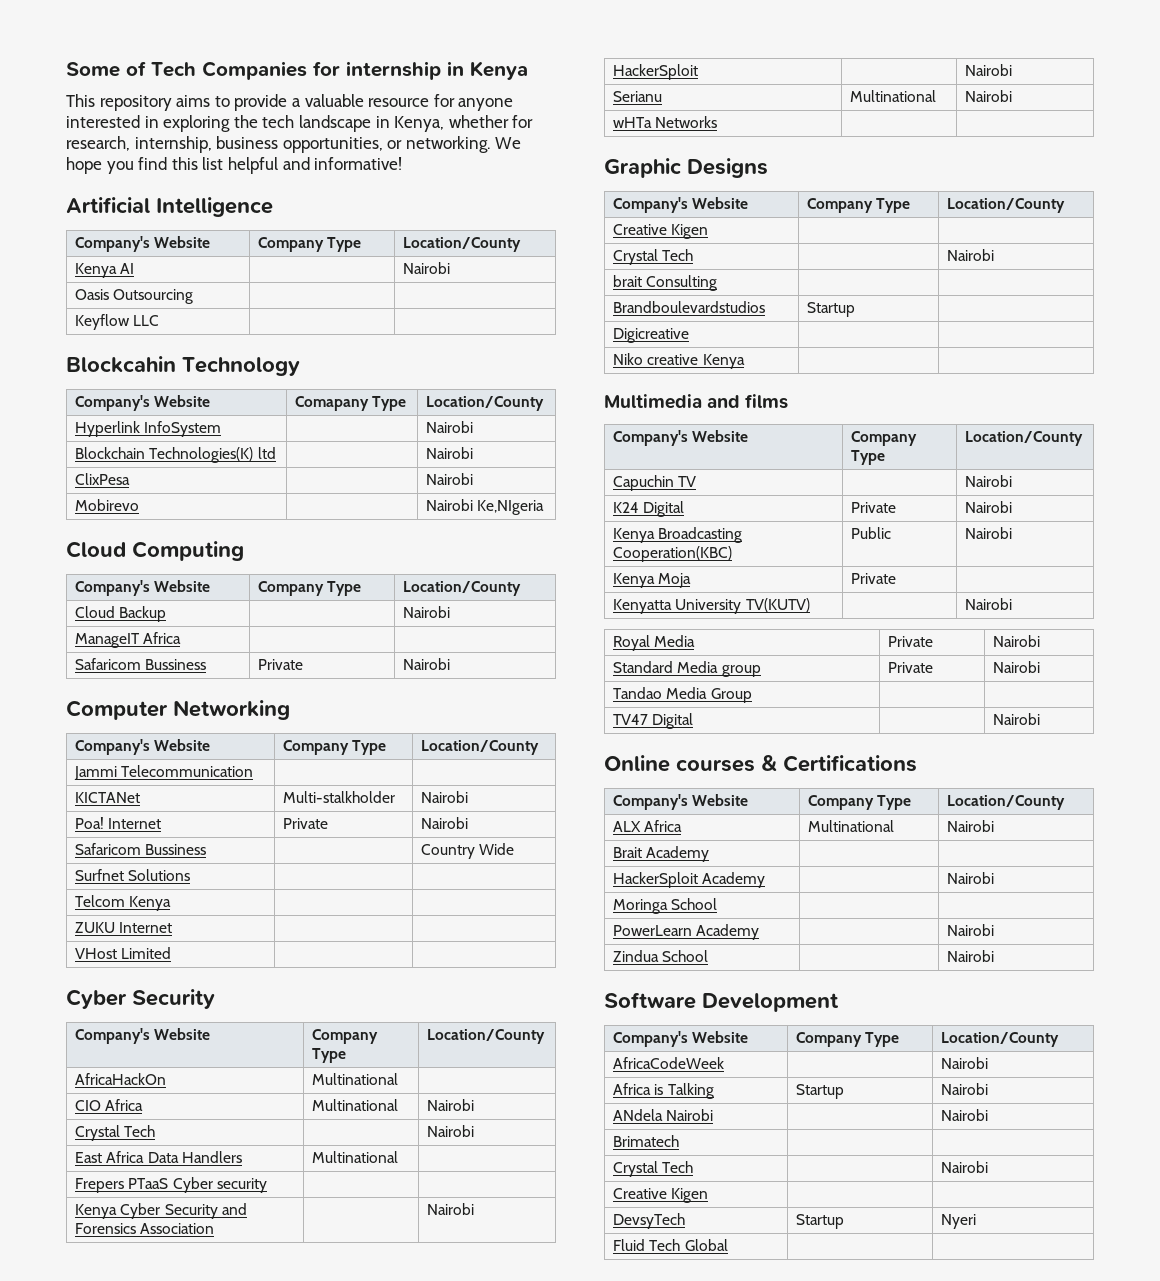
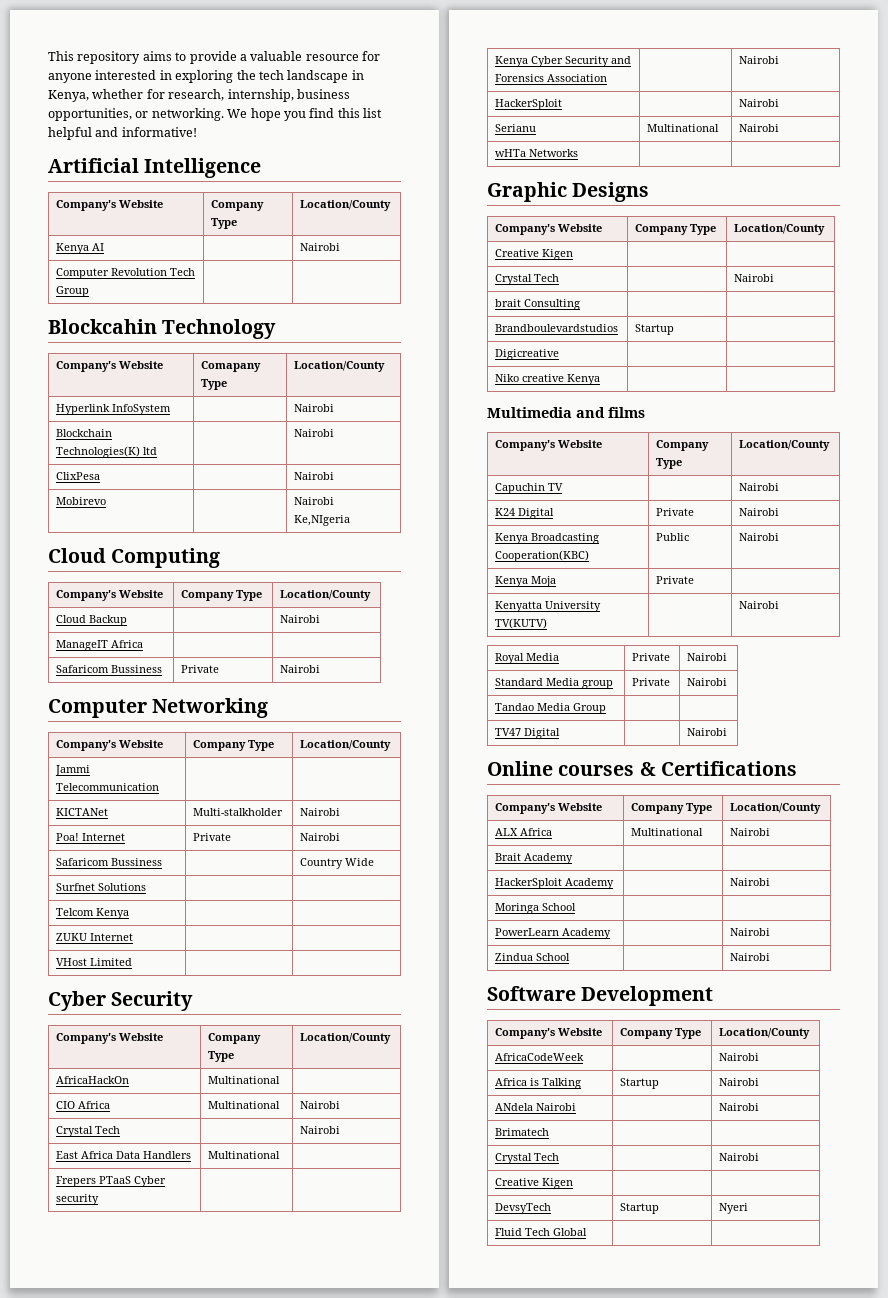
[66,61,528,80] Some of Tech Companies for internship in Kenya // -> (48, 56) none
[75,289,194,304] [75,314,160,330] Oasis Outsourcing | | // Keyflow LLC -> [56,268,196,279] [56,286,90,297] Computer Revolution Tech Group

